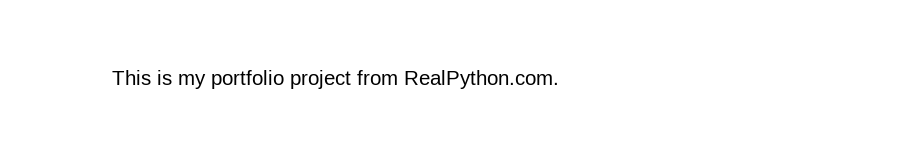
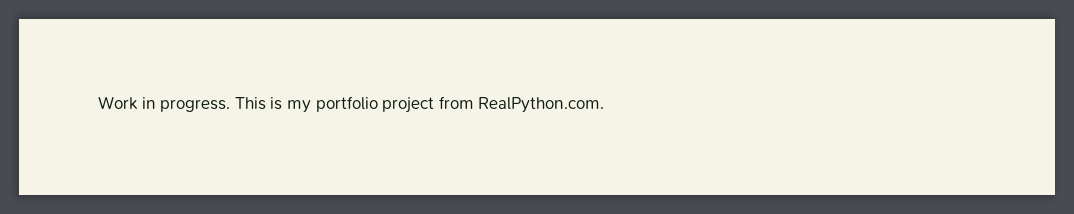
(112, 77) none -> [98,96,231,112] Work in progress.

